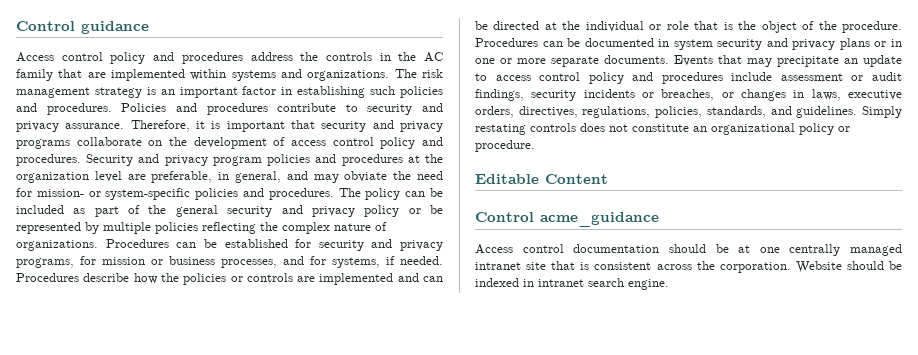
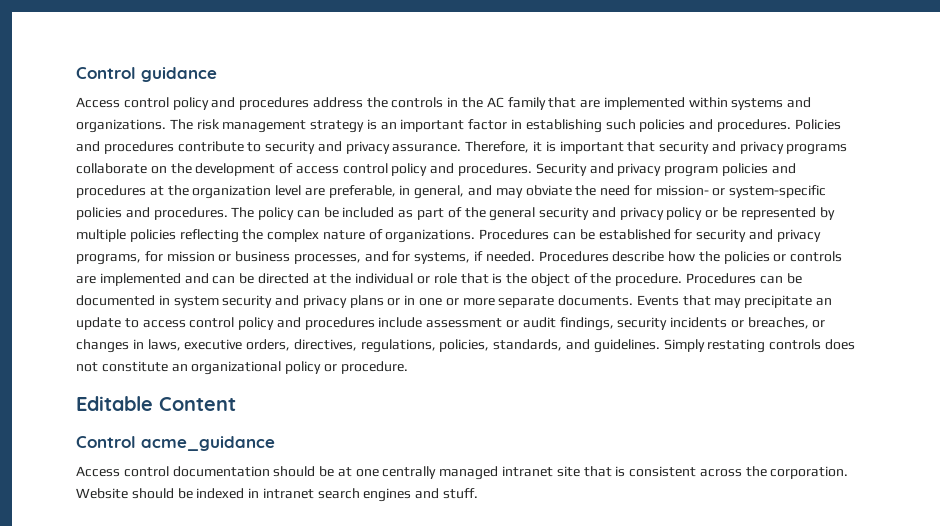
[628,279,669,290] engine. -> [363,488,479,502] engines and stuff.

